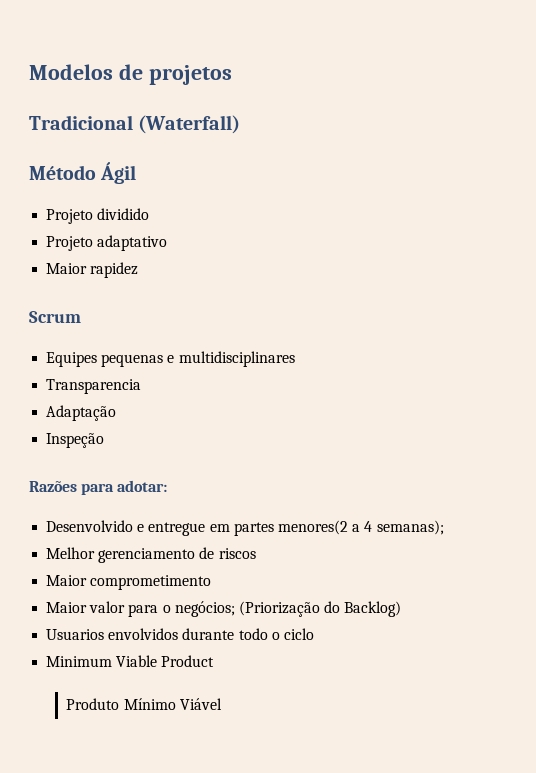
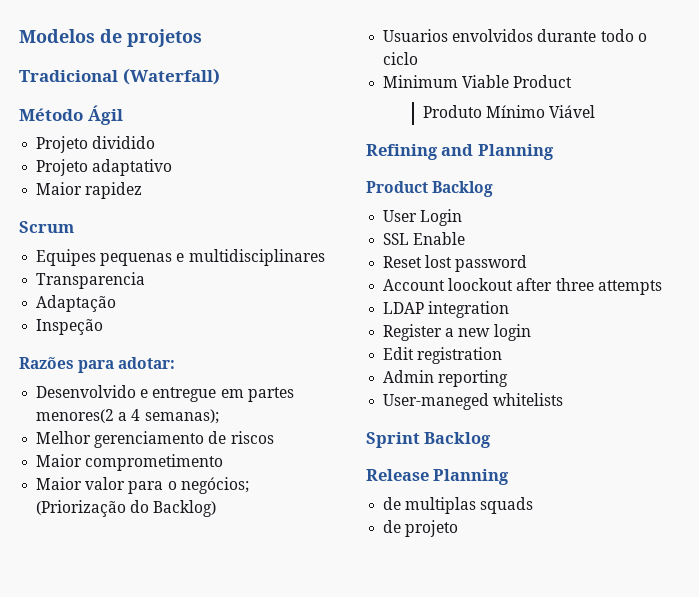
(222, 704) none -> [366,144,554,160] [366,181,494,197] [383,209,463,226] [383,232,466,245] [383,255,528,272] [383,278,662,295] [383,301,510,318] [383,324,531,341] [383,347,503,364] [383,370,509,387] [383,393,564,410] [366,432,492,448] [366,469,510,485] [383,497,534,514] [383,520,459,537] // Refining and Planning // Product Backlog // User Login // SSL Enable // Reset lost password // Account loockout after three attempts // LDAP integration // Register a new login // Edit registration // Admin reporting // User-maneged whitelists // Sprint Backlog // Release Planning // de multiplas squads // de projeto

